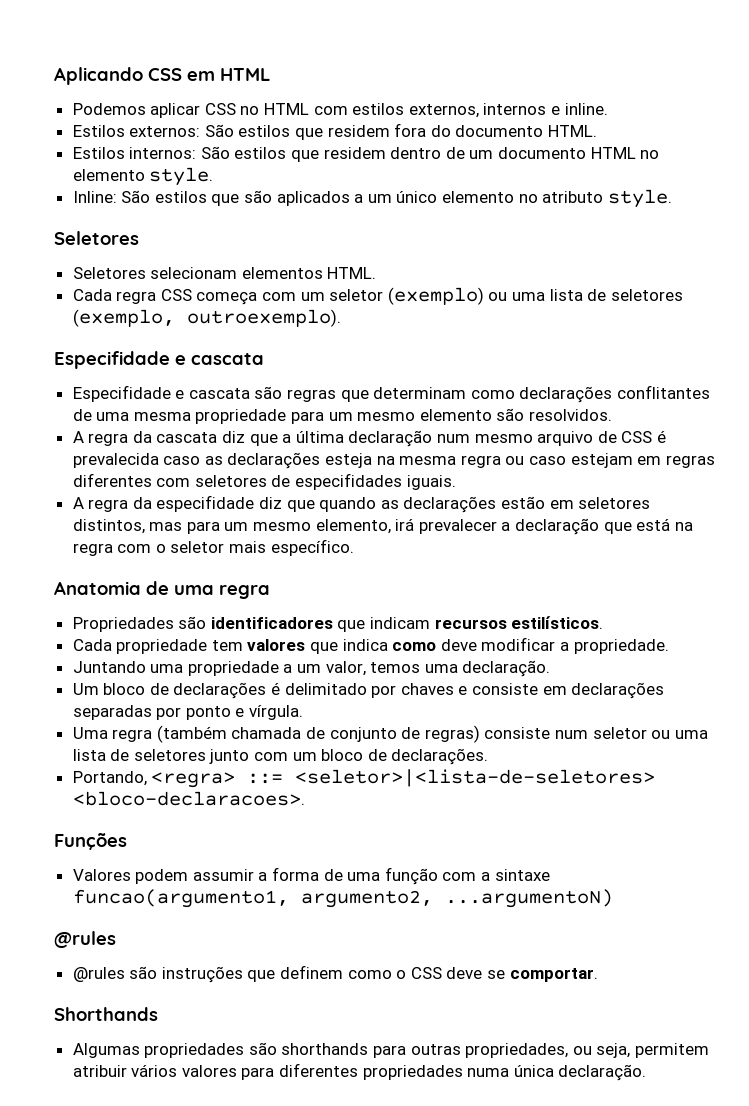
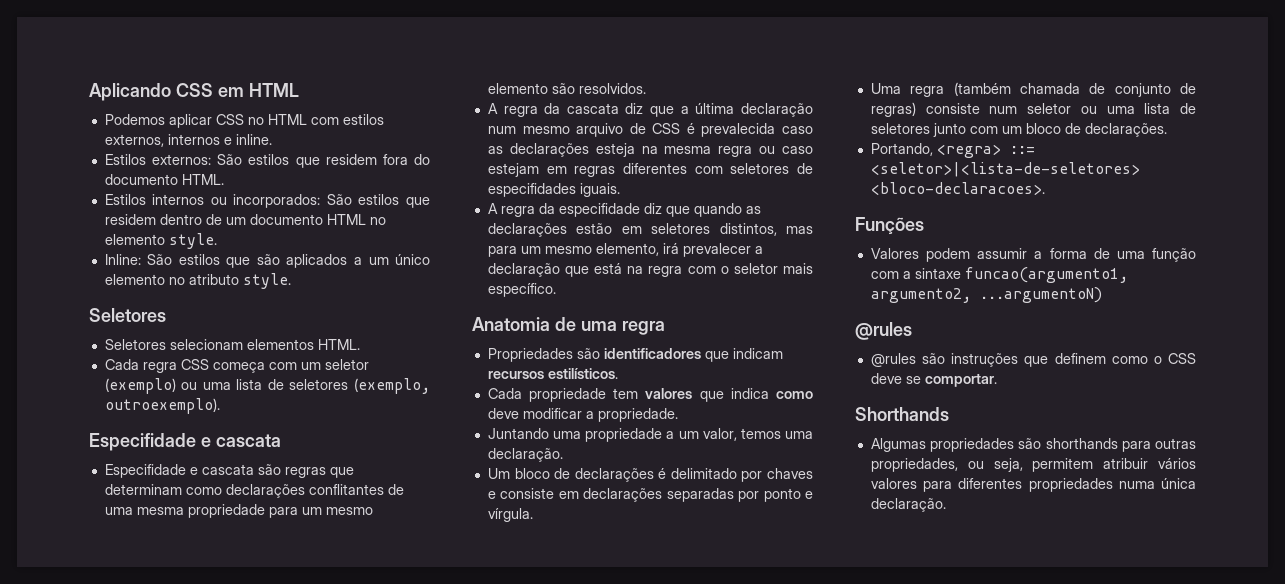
[129,147,197,159] internos: -> [152,194,321,208] internos ou incorporados:

